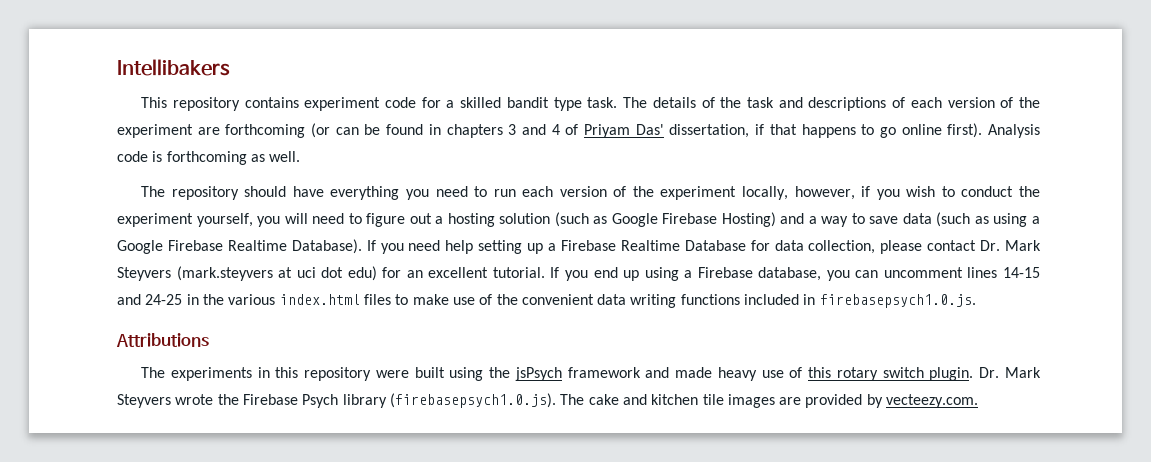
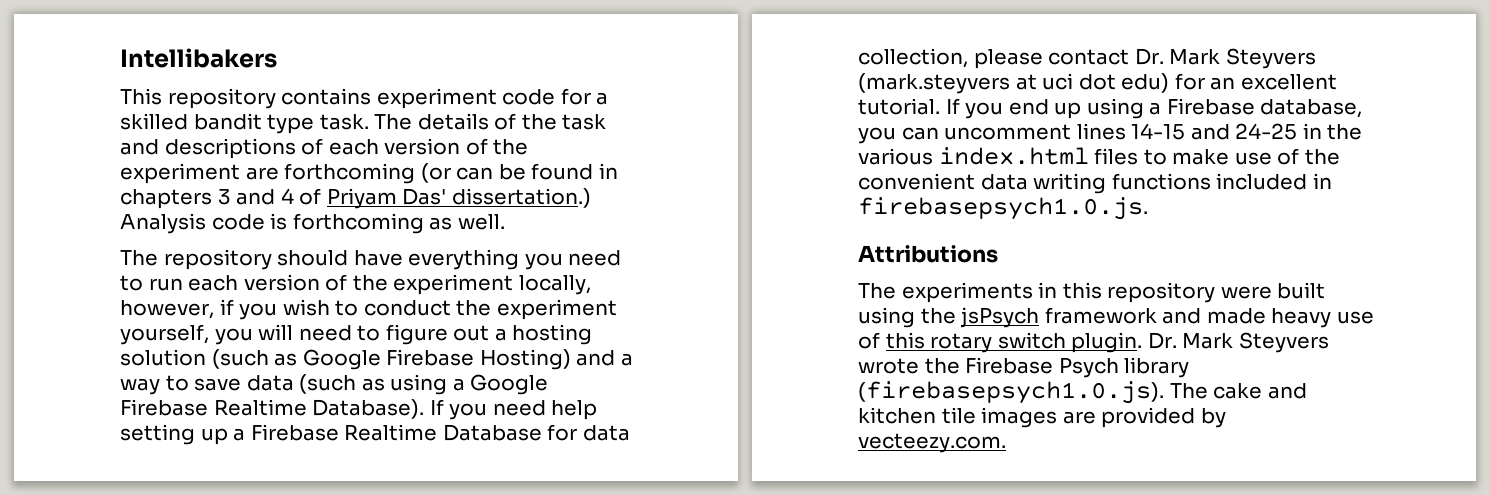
[669,123,983,138] dissertation, if that happens to go online first). -> [451,188,591,208] dissertation.)

